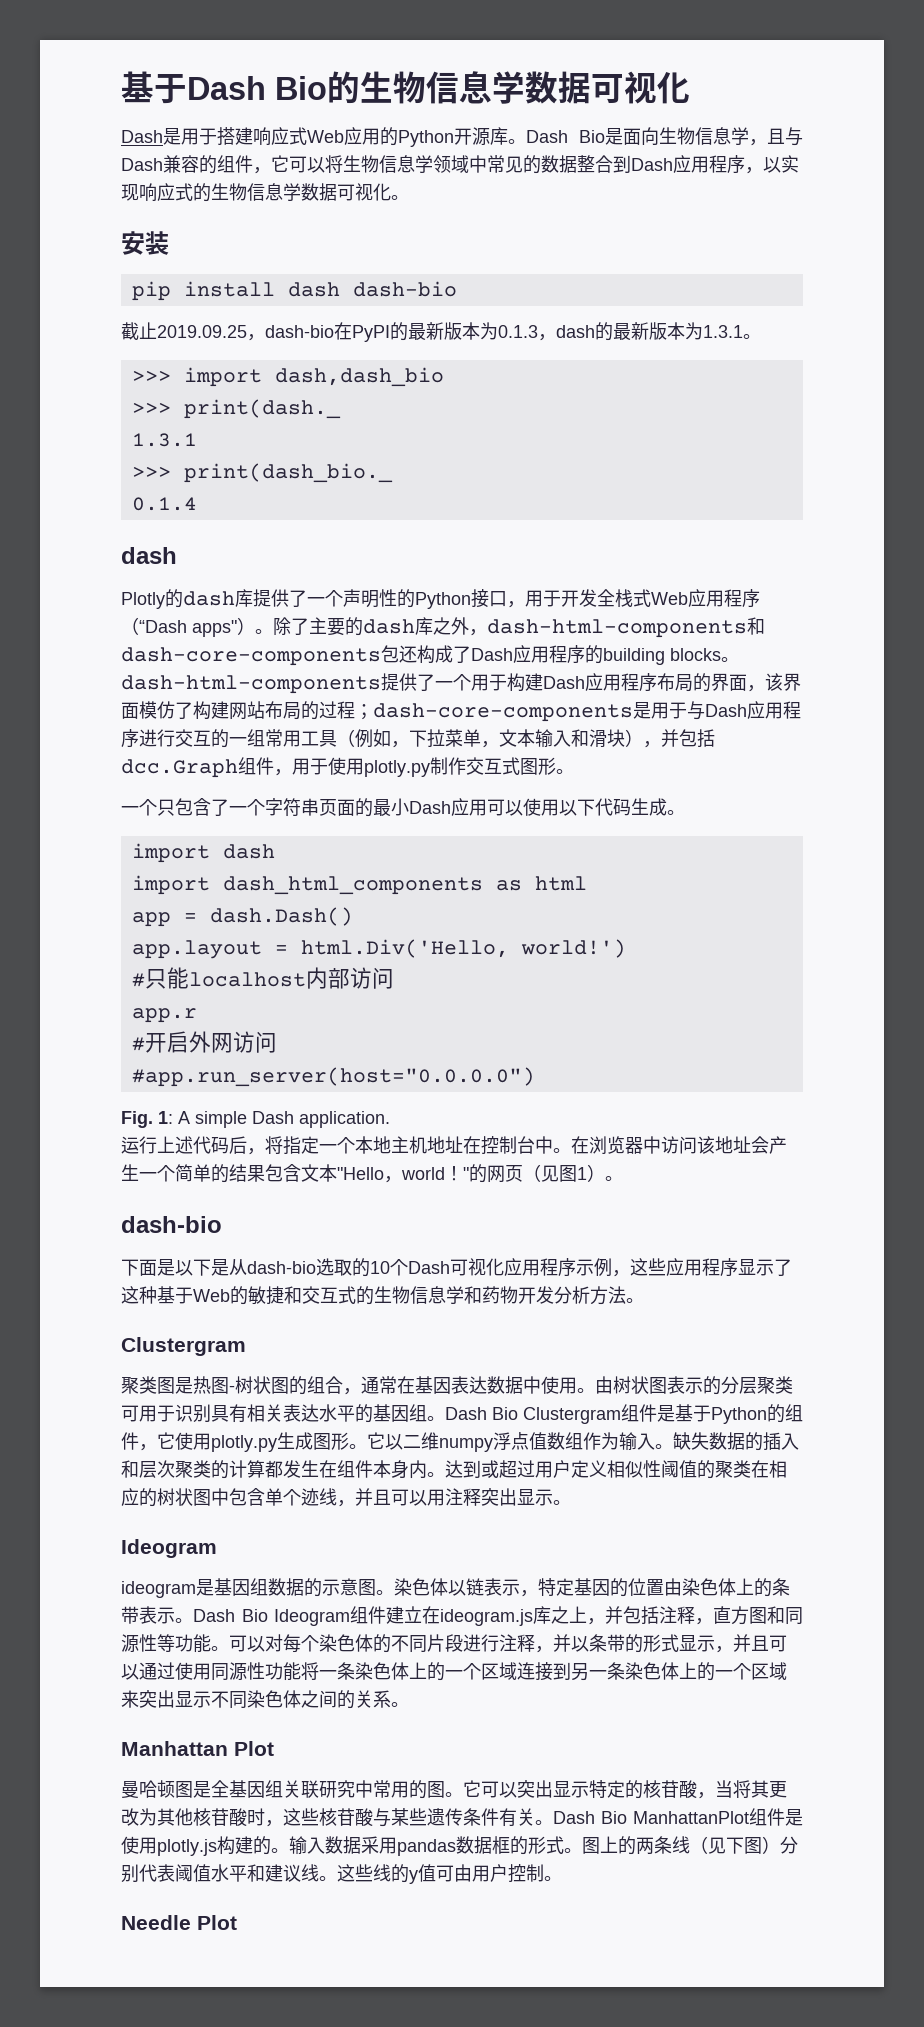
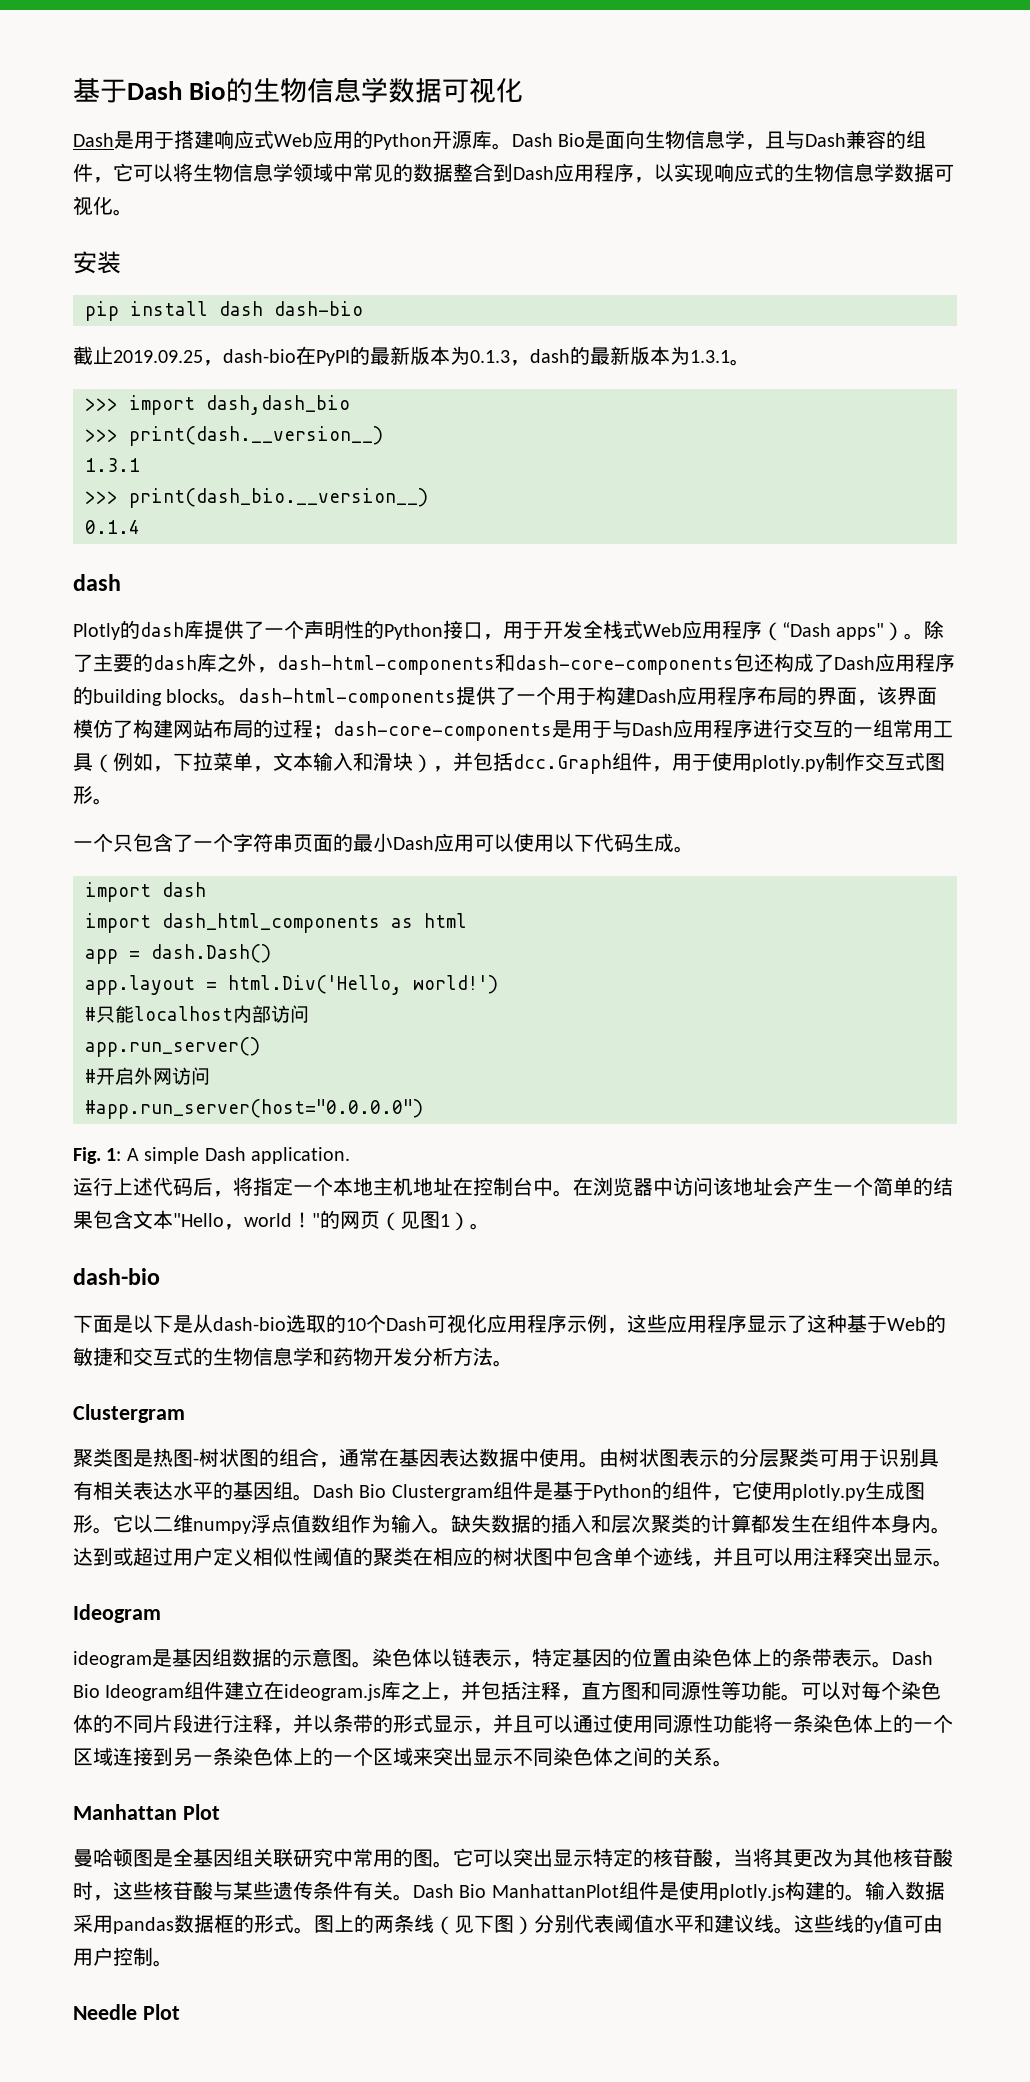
[183,399,341,419] print(dash._ -> [129,426,383,446] print(dash.__version__)
[183,463,393,483] print(dash_bio._ -> [129,488,428,508] print(dash_bio.__version__)
[131,1008,197,1023] app.r -> [85,1037,260,1057] app.run_server()

